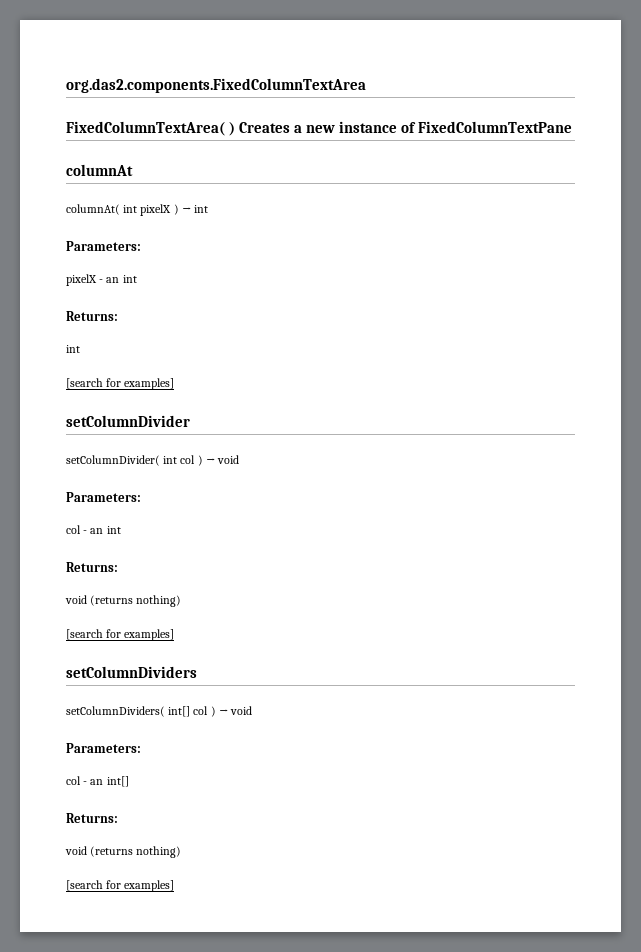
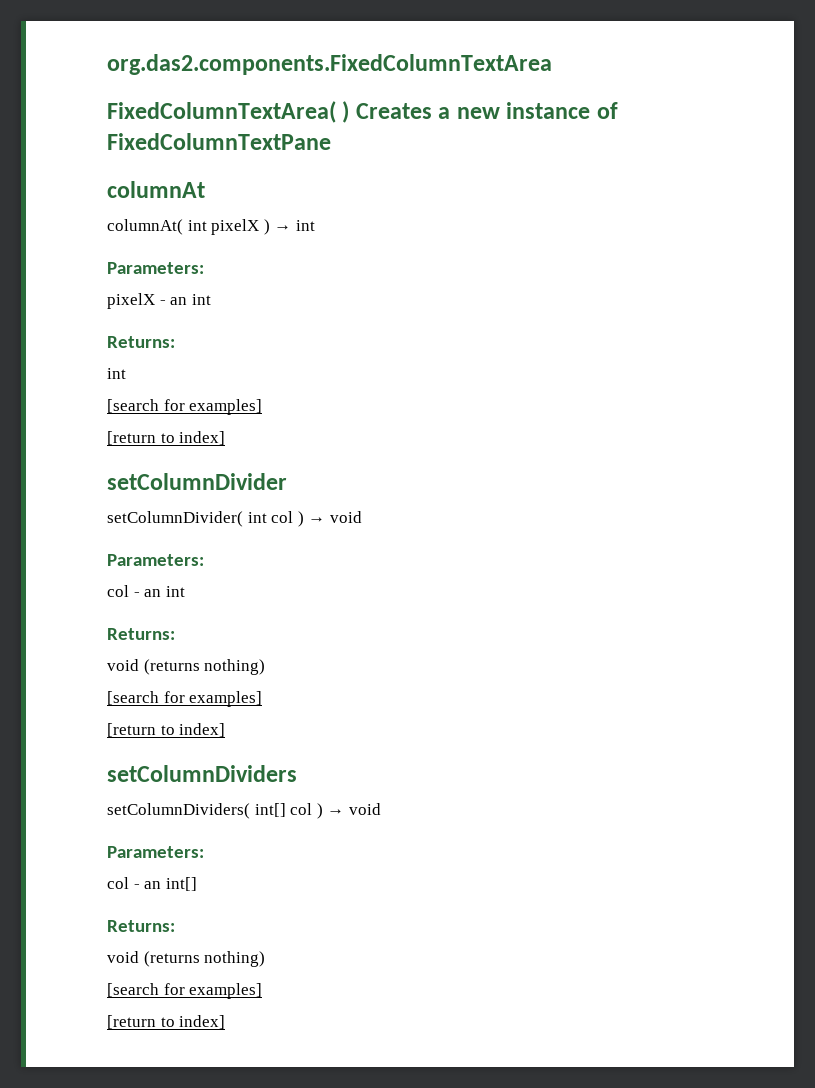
(175, 384) none -> [107,431,226,445] // [return to index]
(175, 635) none -> [107,723,226,737] // [return to index]
(175, 886) none -> [107,1015,226,1029] // [return to index]

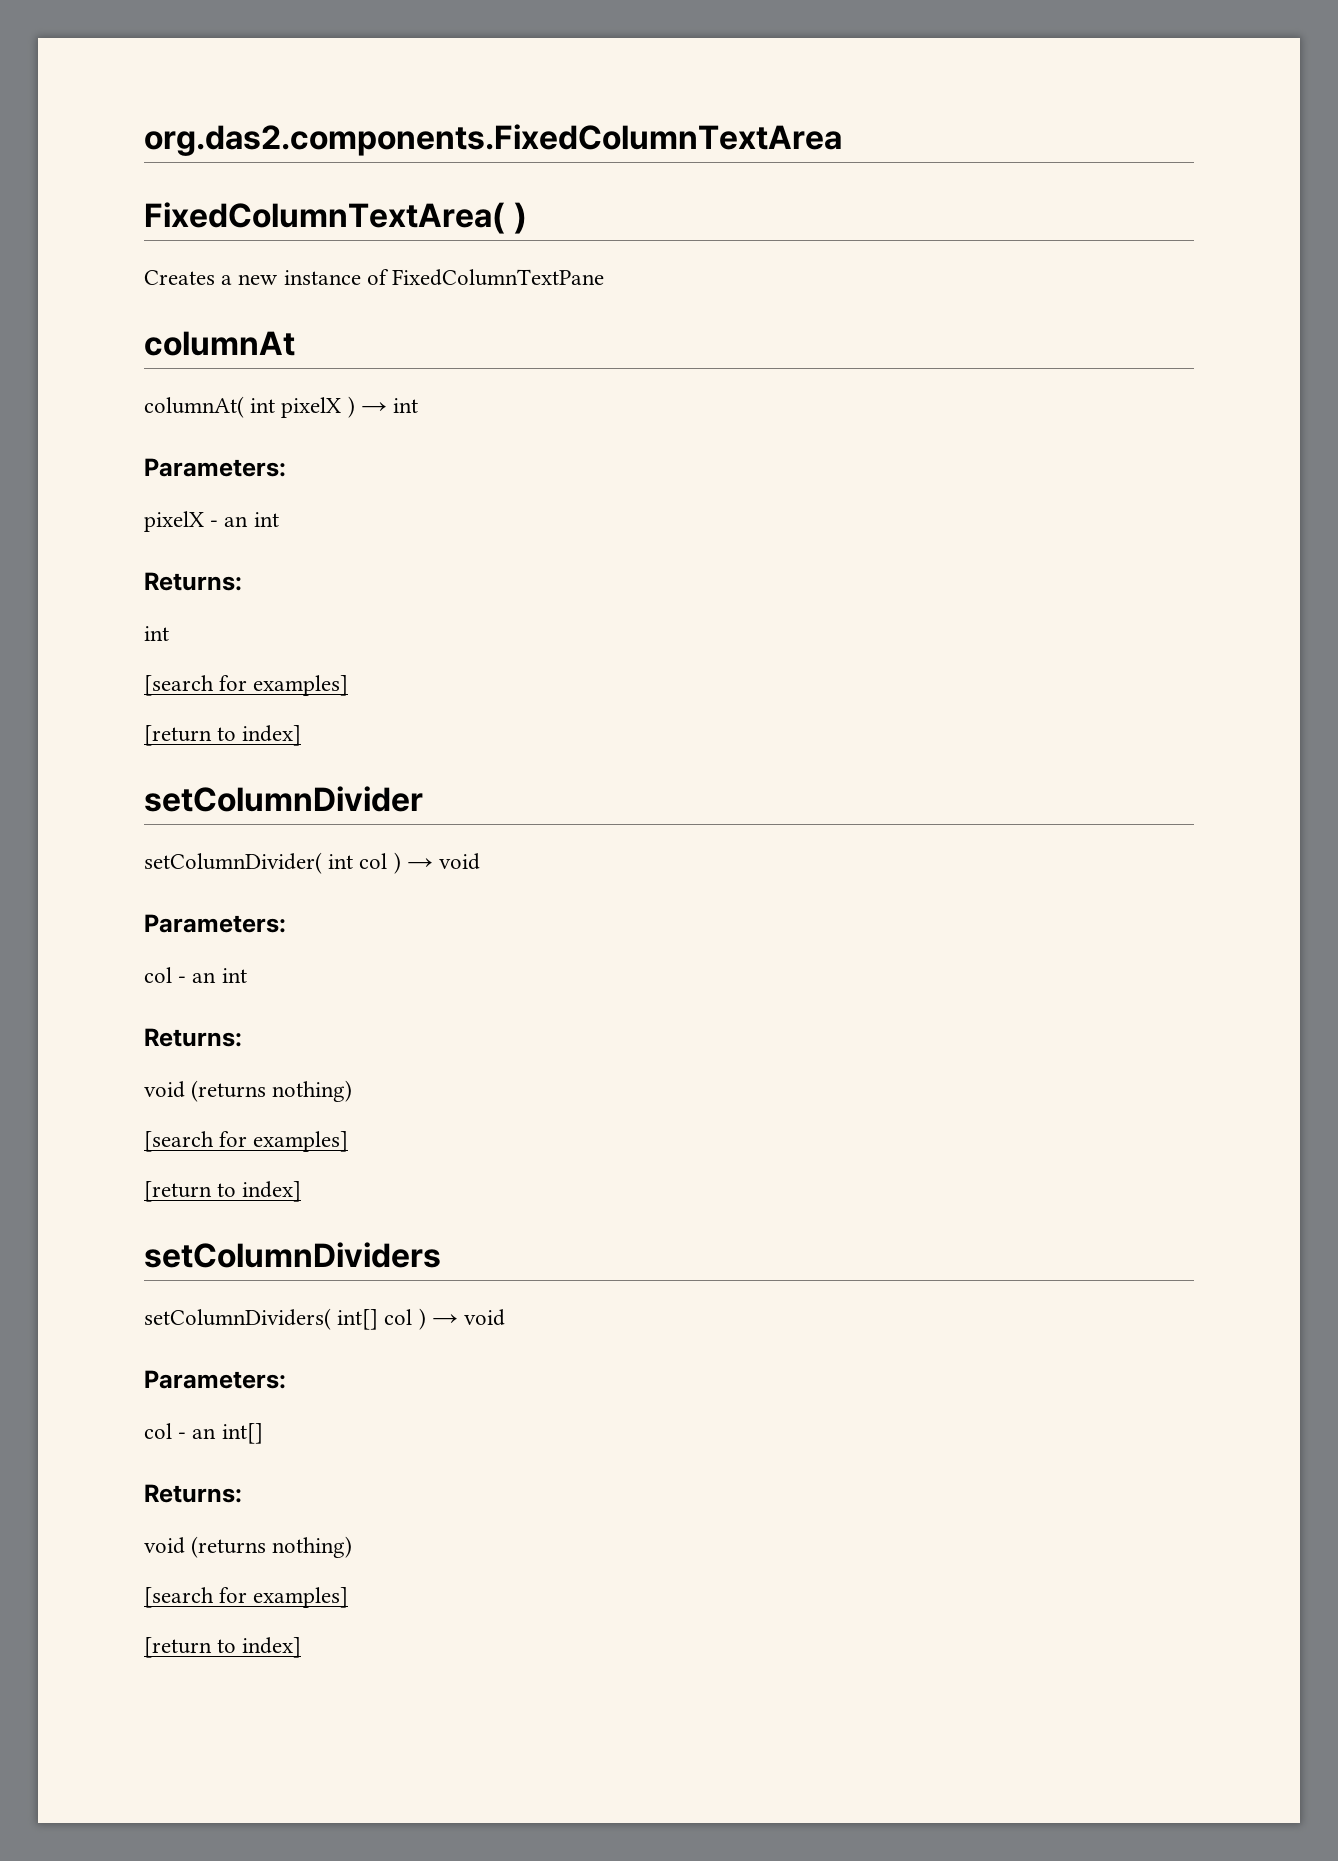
(350, 112) none -> (527, 218) //

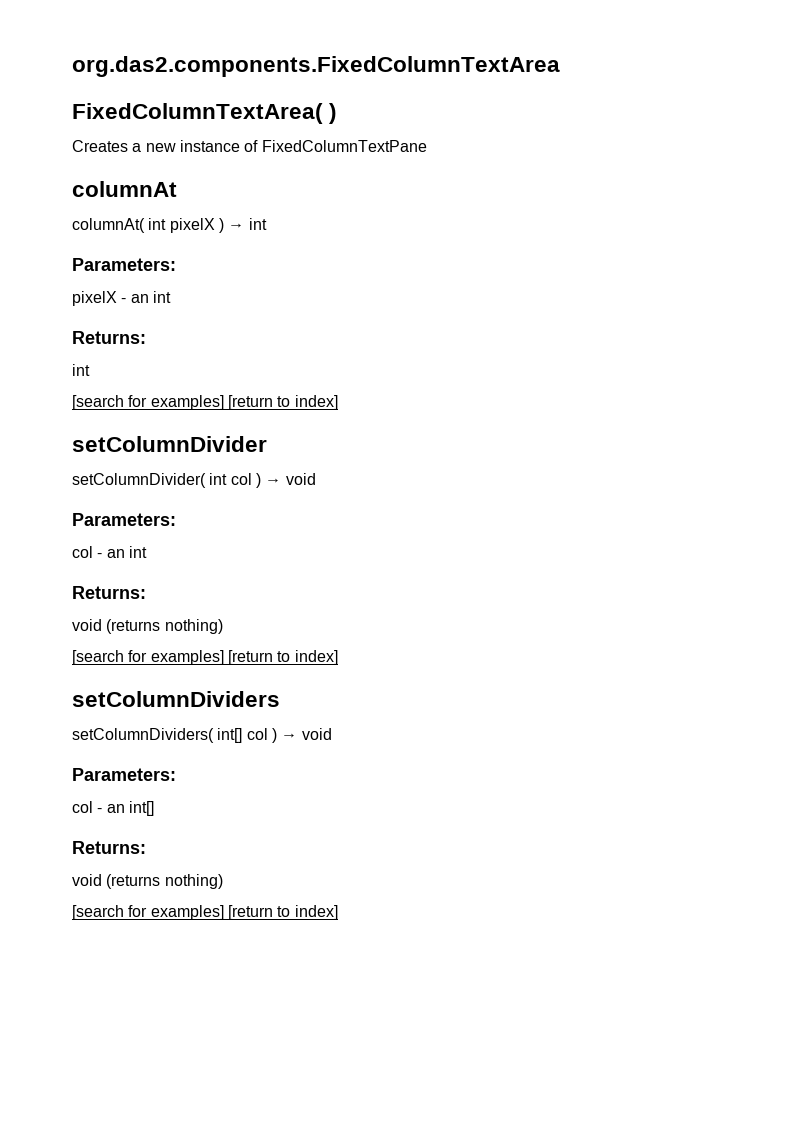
(349, 685) // -> (224, 402) none
(349, 1141) // -> (224, 657) none
(349, 1597) // -> (224, 912) none

